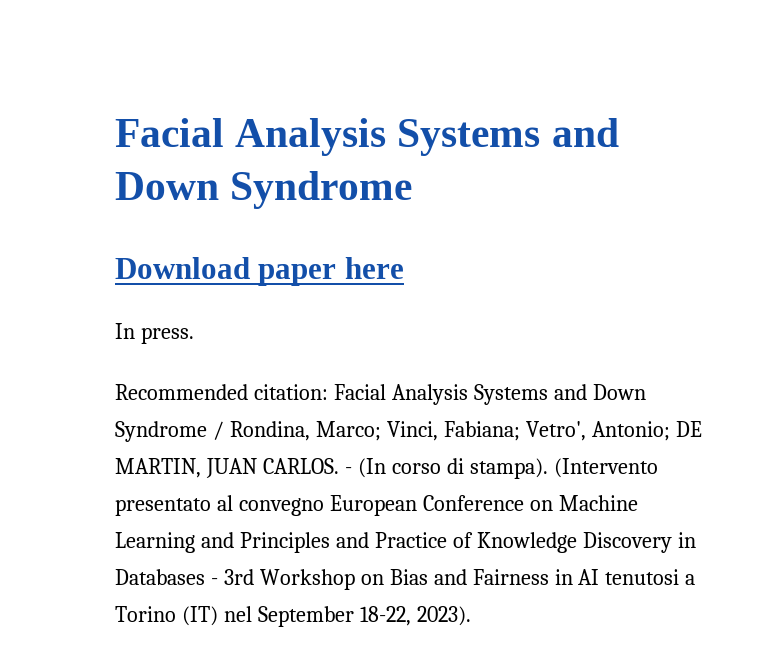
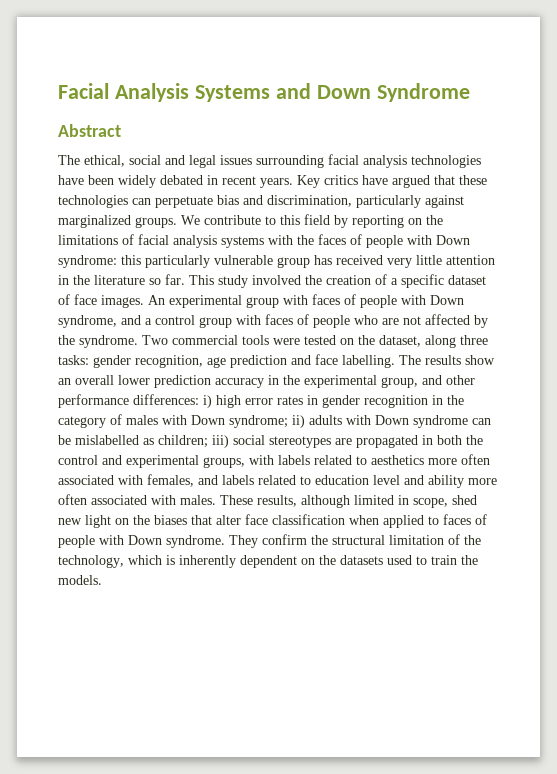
[115,257,404,286] [115,323,194,344] [115,384,646,405] [115,421,702,442] [115,458,658,479] [115,495,638,516] [115,532,696,553] [115,569,696,590] [115,606,471,627] Download paper here // In press. // Recommended citation: Facial Analysis Systems and Down Syndrome / Rondina, Marco; Vinci, Fabiana; Vetro', Antonio; DE MARTIN, JUAN CARLOS. - (In corso di stampa). (Intervento presentato al convegno European Conference on Machine Learning and Principles and Practice of Knowledge Discovery in Databases - 3rd Workshop on Bias and Fairness in AI tenutosi a Torino (IT) nel September 18-22, 2023). -> [58,124,121,137] [58,154,481,168] [58,175,487,188] [58,195,464,208] [58,214,443,228] [58,234,470,248] [58,255,495,268] [58,274,486,288] [58,294,464,308] [58,314,488,328] [58,335,488,348] [58,354,495,368] [58,375,475,388] [58,394,464,408] [58,414,491,428] [58,435,483,448] [58,454,490,468] [58,474,497,488] [58,494,477,508] [58,514,487,528] [58,534,481,548] [58,555,478,568] [58,575,102,585] Abstract // The ethical, social and legal issues surrounding facial analysis technologies have been widely debated in recent years. Key critics have argued that these technologies can perpetuate bias and discrimination, particularly against marginalized groups. We contribute to this field by reporting on the limitations of facial analysis systems with the faces of people with Down syndrome: this particularly vulnerable group has received very little attention in the literature so far. This study involved the creation of a specific dataset of face images. An experimental group with faces of people with Down syndrome, and a control group with faces of people who are not affected by the syndrome. Two commercial tools were tested on the dataset, along three tasks: gender recognition, age prediction and face labelling. The results show an overall lower prediction accuracy in the experimental group, and other performance differences: i) high error rates in gender recognition in the category of males with Down syndrome; ii) adults with Down syndrome can be mislabelled as children; iii) social stereotypes are propagated in both the control and experimental groups, with labels related to aesthetics more often associated with females, and labels related to education level and ability more often associated with males. These results, although limited in scope, shed new light on the biases that alter face classification when applied to faces of people with Down syndrome. They confirm the structural limitation of the technology, which is inherently dependent on the datasets used to train the models.

